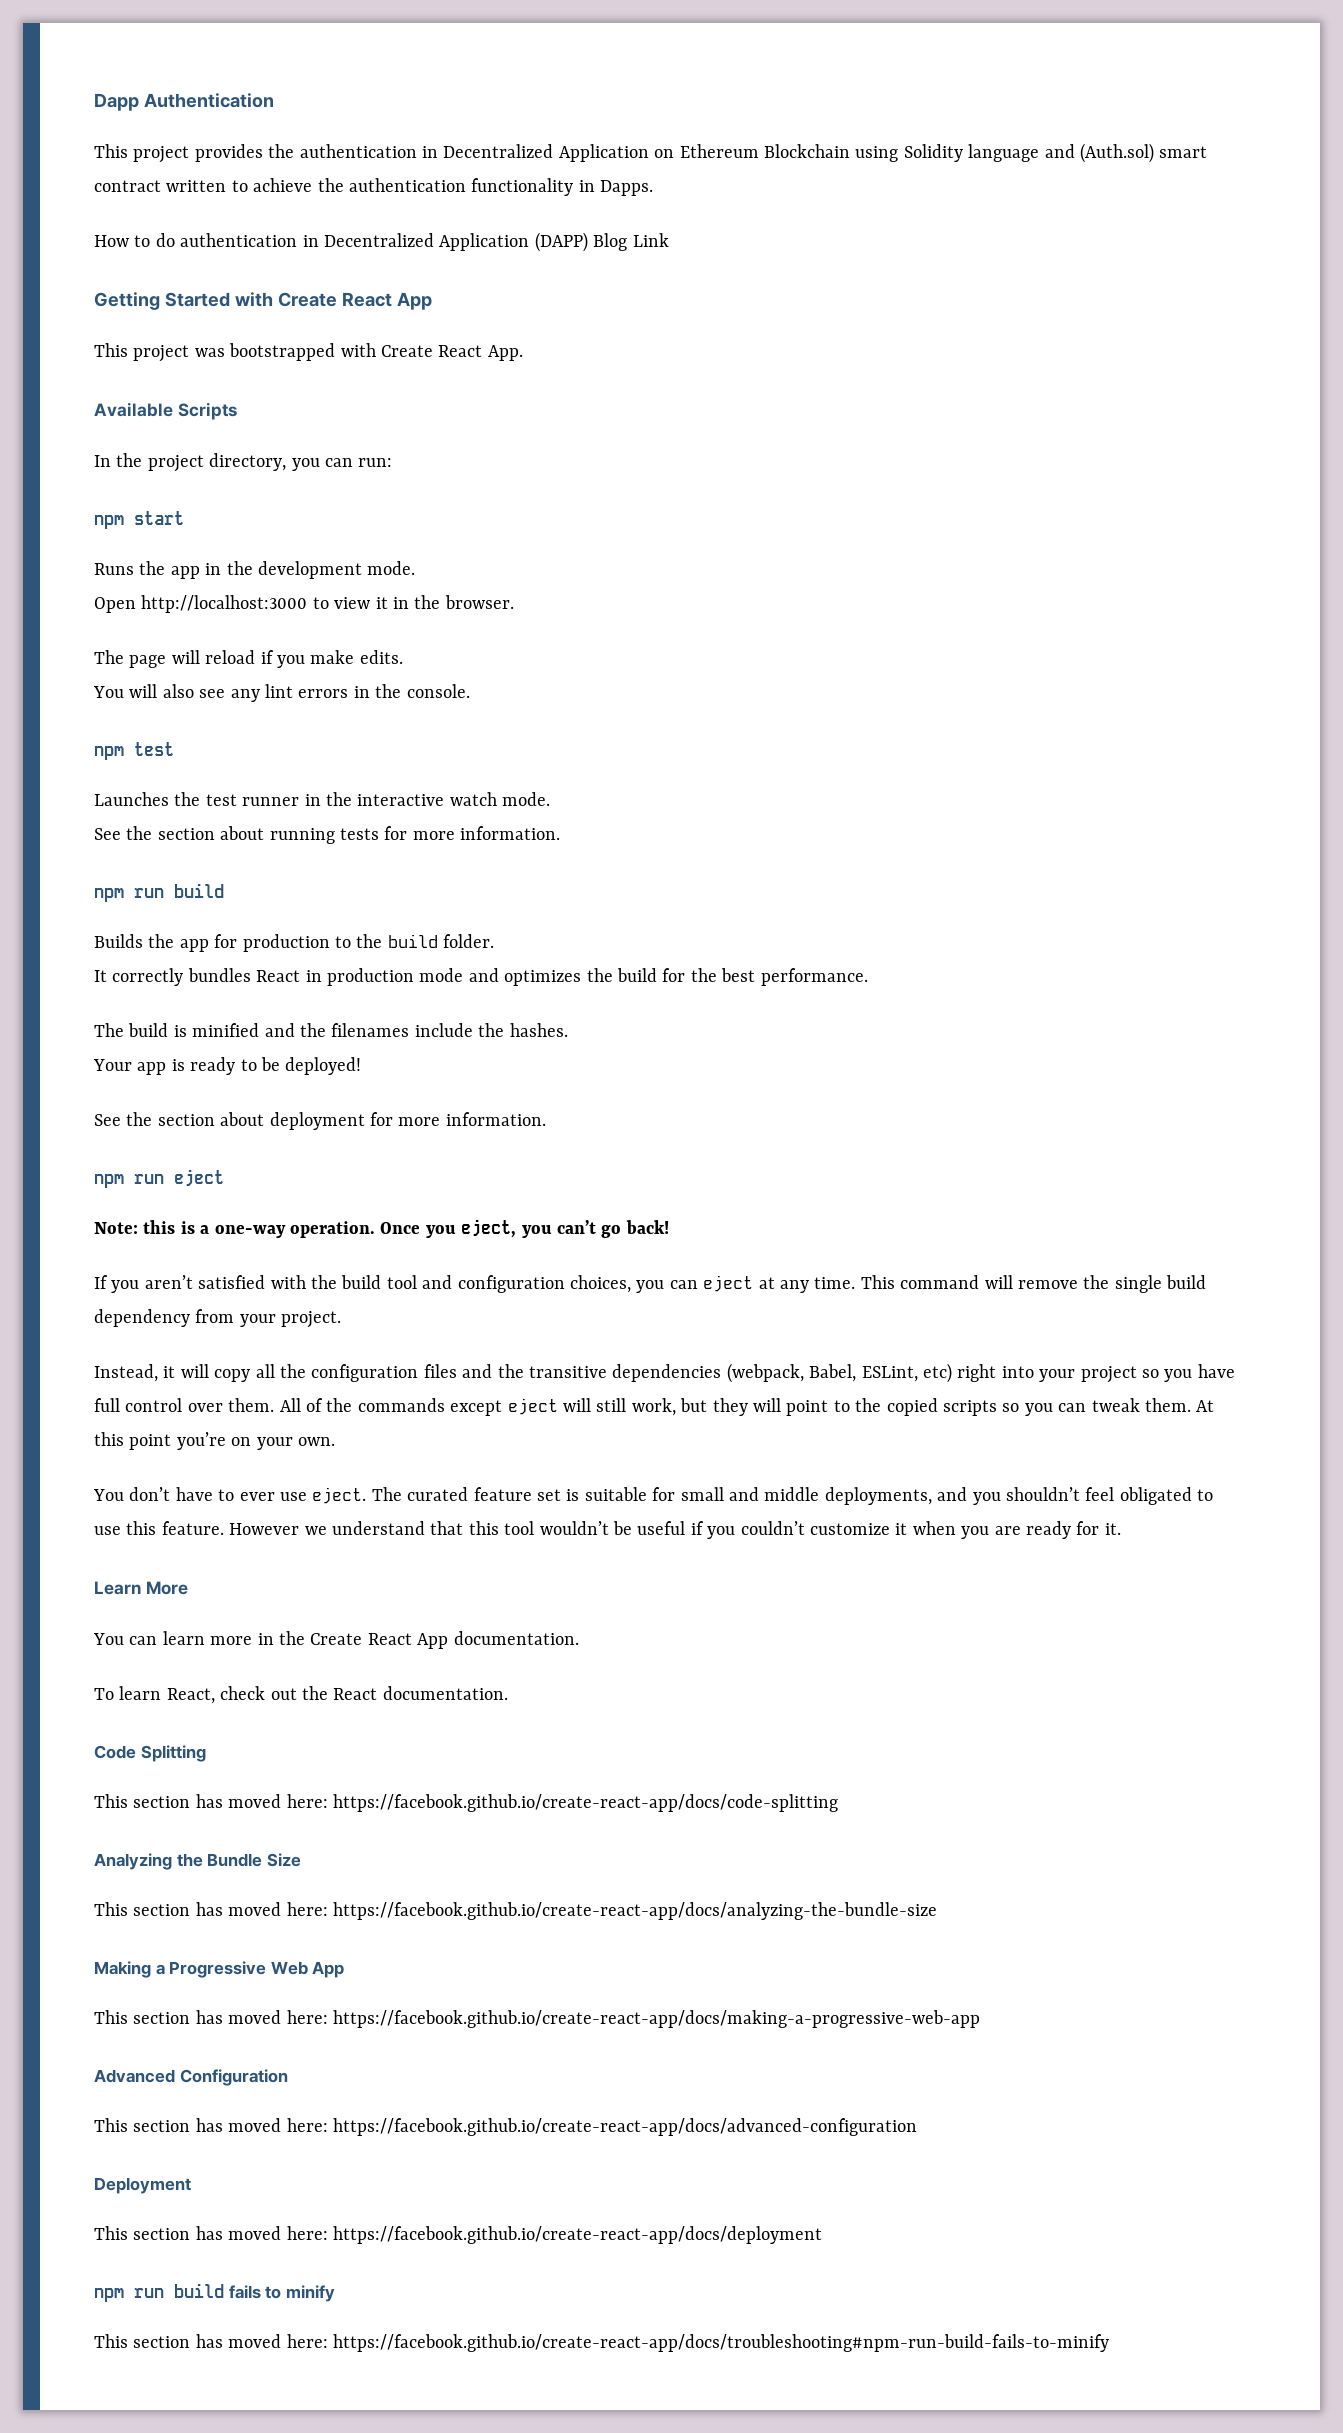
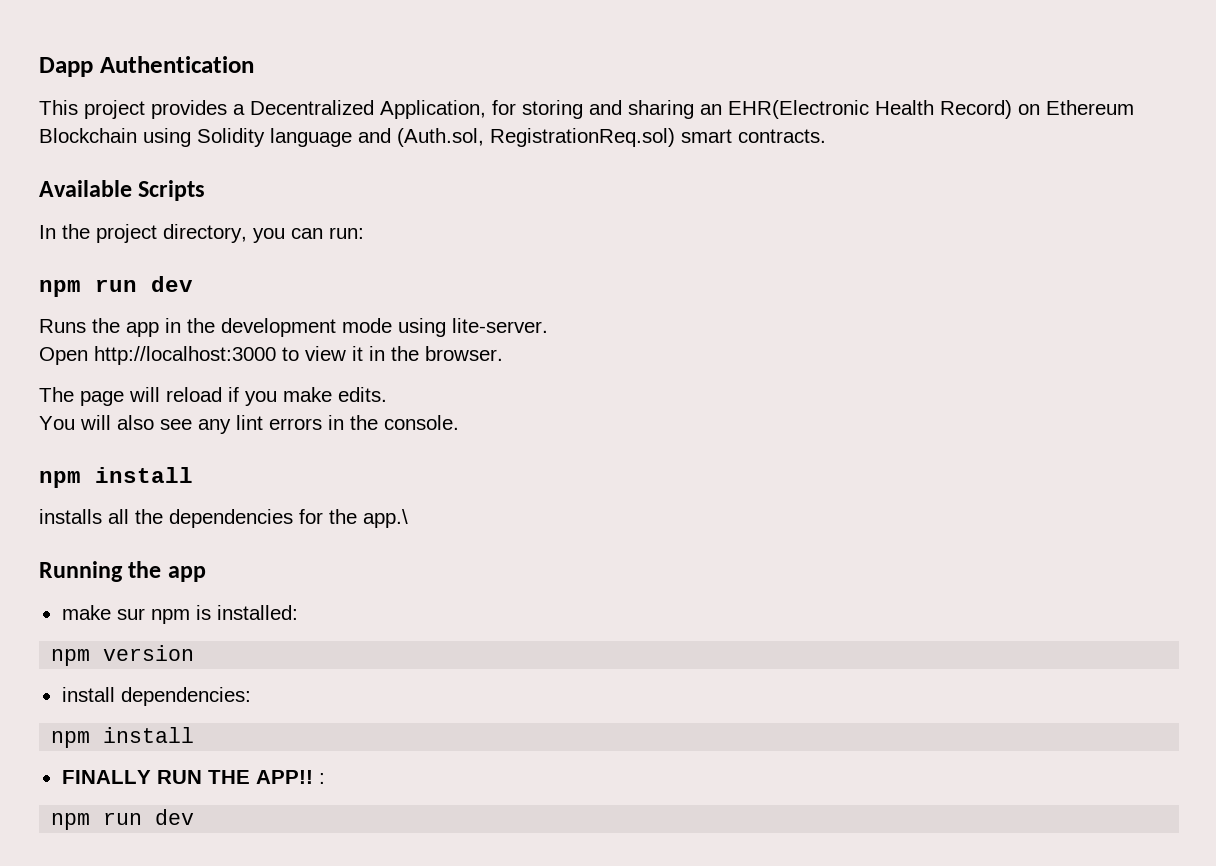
[268,144,649,162] the authentication in Decentralized Application -> [233,100,1012,119] a Decentralized Application, for storing and sharing an EHR(Electronic Health Record)
[1079,143,1208,163] [94,178,654,196] [94,232,669,252] [94,292,432,310] [94,343,523,362] (Auth.sol) smart contract written to achieve the authentication functionality in Dapps. // How to do authentication in Decentralized Application (DAPP) Blog Link // Getting Started with Create React App // This project was bootstrapped with Create React App. -> [397,128,826,147] (Auth.sol, RegistrationReq.sol) smart contracts.
[134,511,184,525] start -> [95,276,193,292] run dev
[367,561,416,575] mode. -> [342,318,548,337] mode using lite-server.
[134,742,174,756] [94,792,551,806] [94,826,561,844] [94,883,224,902] [94,934,495,952] [94,968,868,986] [94,1023,568,1037] [93,1057,362,1075] [94,1112,546,1130] [94,1169,224,1188] [94,1219,669,1238] [94,1275,1207,1293] [94,1309,342,1328] [94,1363,1235,1383] [94,1398,1215,1416] [94,1432,335,1450] [93,1487,1214,1505] [94,1521,1121,1539] [94,1581,188,1595] [93,1631,579,1649] [94,1686,508,1704] [94,1745,206,1762] [94,1794,838,1812] [94,1853,301,1870] [94,1902,937,1920] [94,1961,345,1978] [94,2010,980,2028] [94,2069,288,2086] [94,2118,917,2136] [94,2177,191,2194] [94,2226,822,2244] [94,2283,335,2302] [94,2334,1109,2352] test // Launches the test runner in the interactive watch mode. // See the section about running tests for more information. // npm run build // Builds the app for production to the build folder. // It correctly bundles React in production mode and optimizes the build for the best performance. // The build is minified and the filenames include the hashes. // Your app is ready to be deployed! // See the section about deployment for more information. // npm run eject // Note: this is a one-way operation. Once you eject, you can’t go back! // If you aren’t satisfied with the build tool and configuration choices, you can eject at any time. This command will remove the single build dependency from your project. // Instead, it will copy all the configuration files and the transitive dependencies (webpack, Babel, ESLint, etc) right into your project so you have full control over them. All of the commands except eject will still work, but they will point to the copied scripts so you can tweak them. At this point you’re on your own. // You don’t have to ever use eject. The curated feature set is suitable for small and middle deployments, and you shouldn’t feel obligated to use this feature. However we understand that this tool wouldn’t be useful if you couldn’t customize it when you are ready for it. // Learn More // You can learn more in the Create React App documentation. // To learn React, check out the React documentation. // Code Splitting // This section has moved here: https://facebook.github.io/create-react-app/docs/code-splitting // Analyzing the Bundle Size // This section has moved here: https://facebook.github.io/create-react-app/docs/analyzing-the-bundle-size // Making a Progressive Web App // This section has moved here: https://facebook.github.io/create-react-app/docs/making-a-progressive-web-app // Advanced Configuration // This section has moved here: https://facebook.github.io/create-react-app/docs/advanced-configuration // Deployment // This section has moved here: https://facebook.github.io/create-react-app/docs/deployment // npm run build fails to minify // This section has moved here: https://facebook.github.io/create-react-app/docs/troubleshooting#npm-run-build-fails-to-minify -> [95,467,193,483] [39,509,408,528] [39,561,206,582] [61,605,298,624] [51,645,195,666] [61,687,251,706] [51,727,195,748] [61,770,325,784] [51,809,195,830] install // installs all the dependencies for the app.\ // Running the app // make sur npm is installed: // npm version // install dependencies: // npm install // FINALLY RUN THE APP!! : // npm run dev

